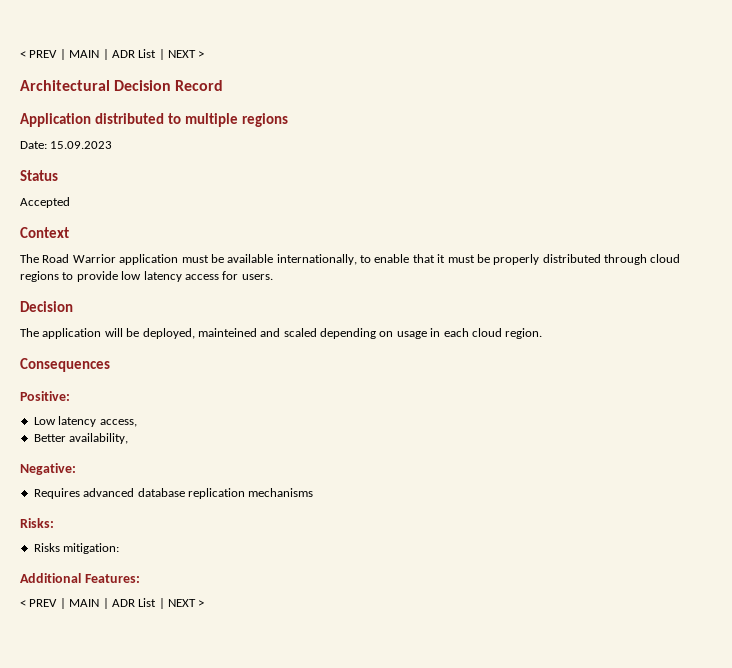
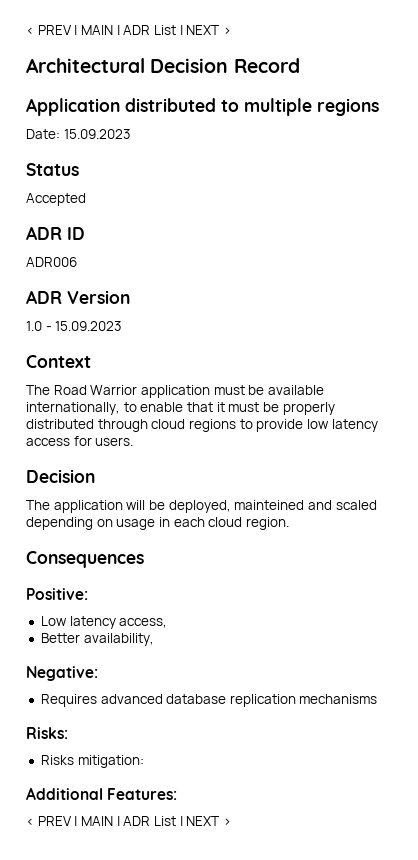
(70, 202) none -> [26,226,85,240] [26,257,77,267] [26,290,130,304] [26,321,122,331] // ADR ID // ADR006 // ADR Version // 1.0 - 15.09.2023

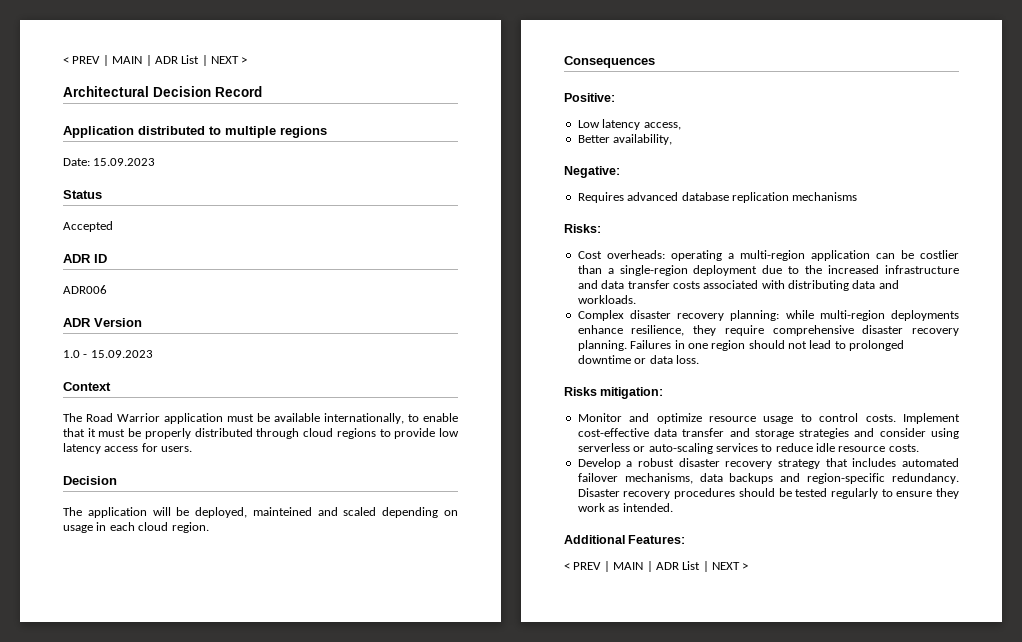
[40,755,144,768] Risks mitigation: -> [577,250,959,261] [577,265,959,276] [577,280,899,291] [577,295,636,304] [577,310,959,321] [577,325,959,336] [577,340,905,351] [577,355,699,364] [564,387,664,399] [577,413,960,424] [577,428,959,439] [577,443,919,454] [577,458,959,469] [577,473,959,484] [577,488,960,499] [577,503,673,512] Cost overheads: operating a multi-region application can be costlier than a single-region deployment due to the increased infrastructure and data transfer costs associated with distributing data and workloads. // Complex disaster recovery planning: while multi-region deployments enhance resilience, they require comprehensive disaster recovery planning. Failures in one region should not lead to prolonged downtime or data loss. // Risks mitigation: // Monitor and optimize resource usage to control costs. Implement cost-effective data transfer and storage strategies and consider using serverless or auto-scaling services to reduce idle resource costs. // Develop a robust disaster recovery strategy that includes automated failover mechanisms, data backups and region-specific redundancy. Disaster recovery procedures should be tested regularly to ensure they work as intended.

